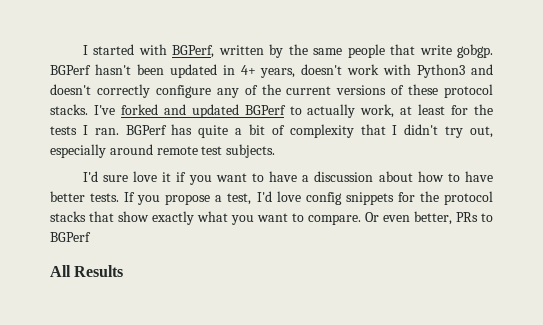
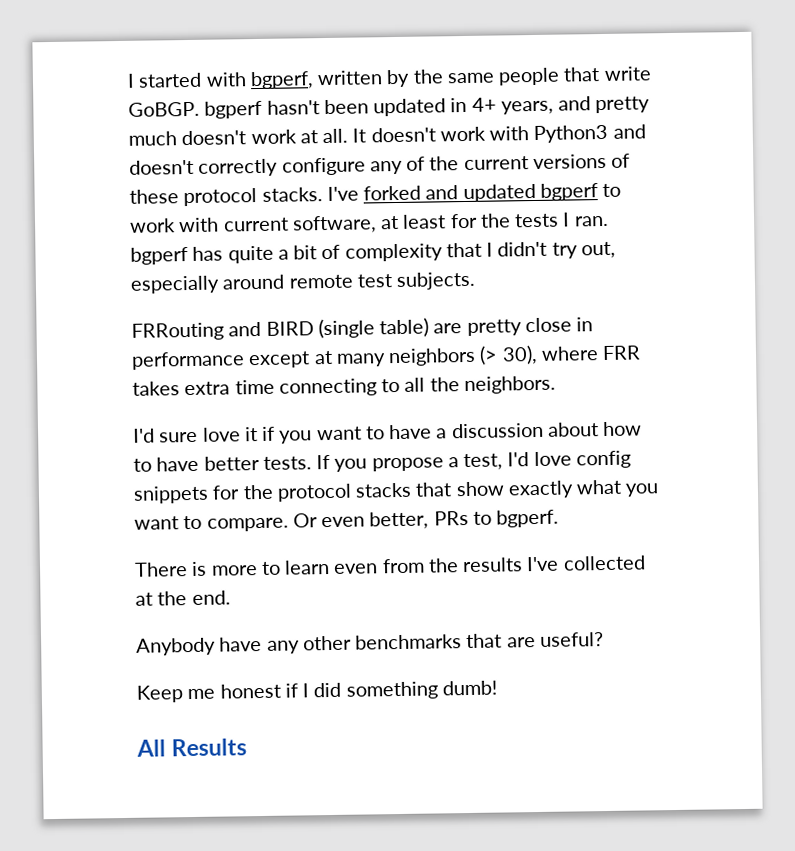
[172,45,215,58] BGPerf, -> [249,71,314,90] bgperf,
[457,44,493,58] [50,65,91,75] gobgp. BGPerf -> [128,100,263,119] GoBGP. bgperf
(296, 73) none -> [558,96,651,114] [128,128,367,146] and pretty much doesn't work at all. It
[244,104,395,118] BGPerf to actually work, -> [539,183,622,201] [129,215,377,234] bgperf to work with current software,
[125,125,167,135] BGPerf -> [130,247,188,265] bgperf
(276, 151) none -> [131,317,594,341] [131,344,642,370] [132,375,556,397] // FRRouting and BIRD (single table) are pretty close in performance except at many neighbors (> 30), where FRR takes extra time connecting to all the neighbors.
[50,232,91,242] BGPerf -> [496,509,560,528] [134,555,646,577] [135,590,231,606] [136,632,604,656] [136,680,497,703] bgperf. // There is more to learn even from the results I've collected at the end. // Anybody have any other benchmarks that are useful? // Keep me honest if I did something dumb!

